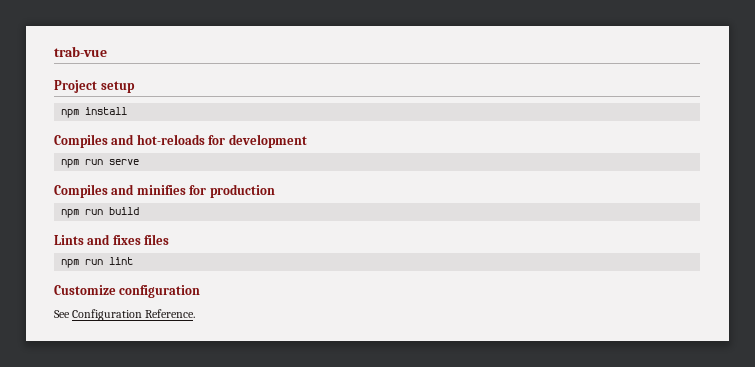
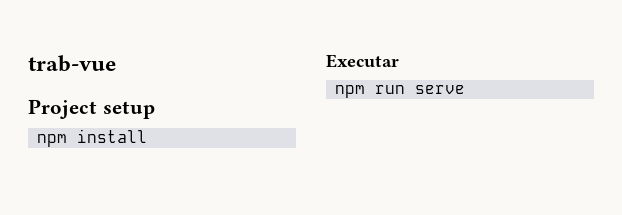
[54,134,307,148] [61,159,140,168] [54,184,275,198] [61,207,140,218] [54,234,170,245] [61,257,134,268] [54,285,201,298] [54,309,196,321] Compiles and hot-reloads for development // npm run serve // Compiles and minifies for production // npm run build // Lints and fixes files // npm run lint // Customize configuration // See Configuration Reference. -> [326,54,399,68] [335,85,466,98] Executar // npm run serve

